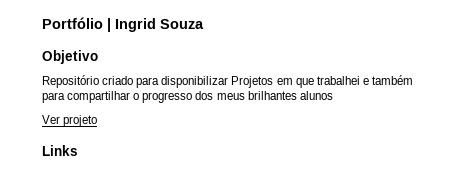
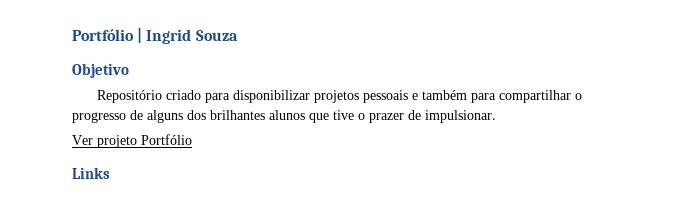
[231,76,360,88] Projetos em que trabalhei -> [313,90,408,103] projetos pessoais
[195,91,245,100] dos meus -> [130,110,206,123] de alguns dos
(333, 95) none -> [309,110,496,123] que tive o prazer de impulsionar.
(98, 121) none -> [141,134,192,145] Portfólio

